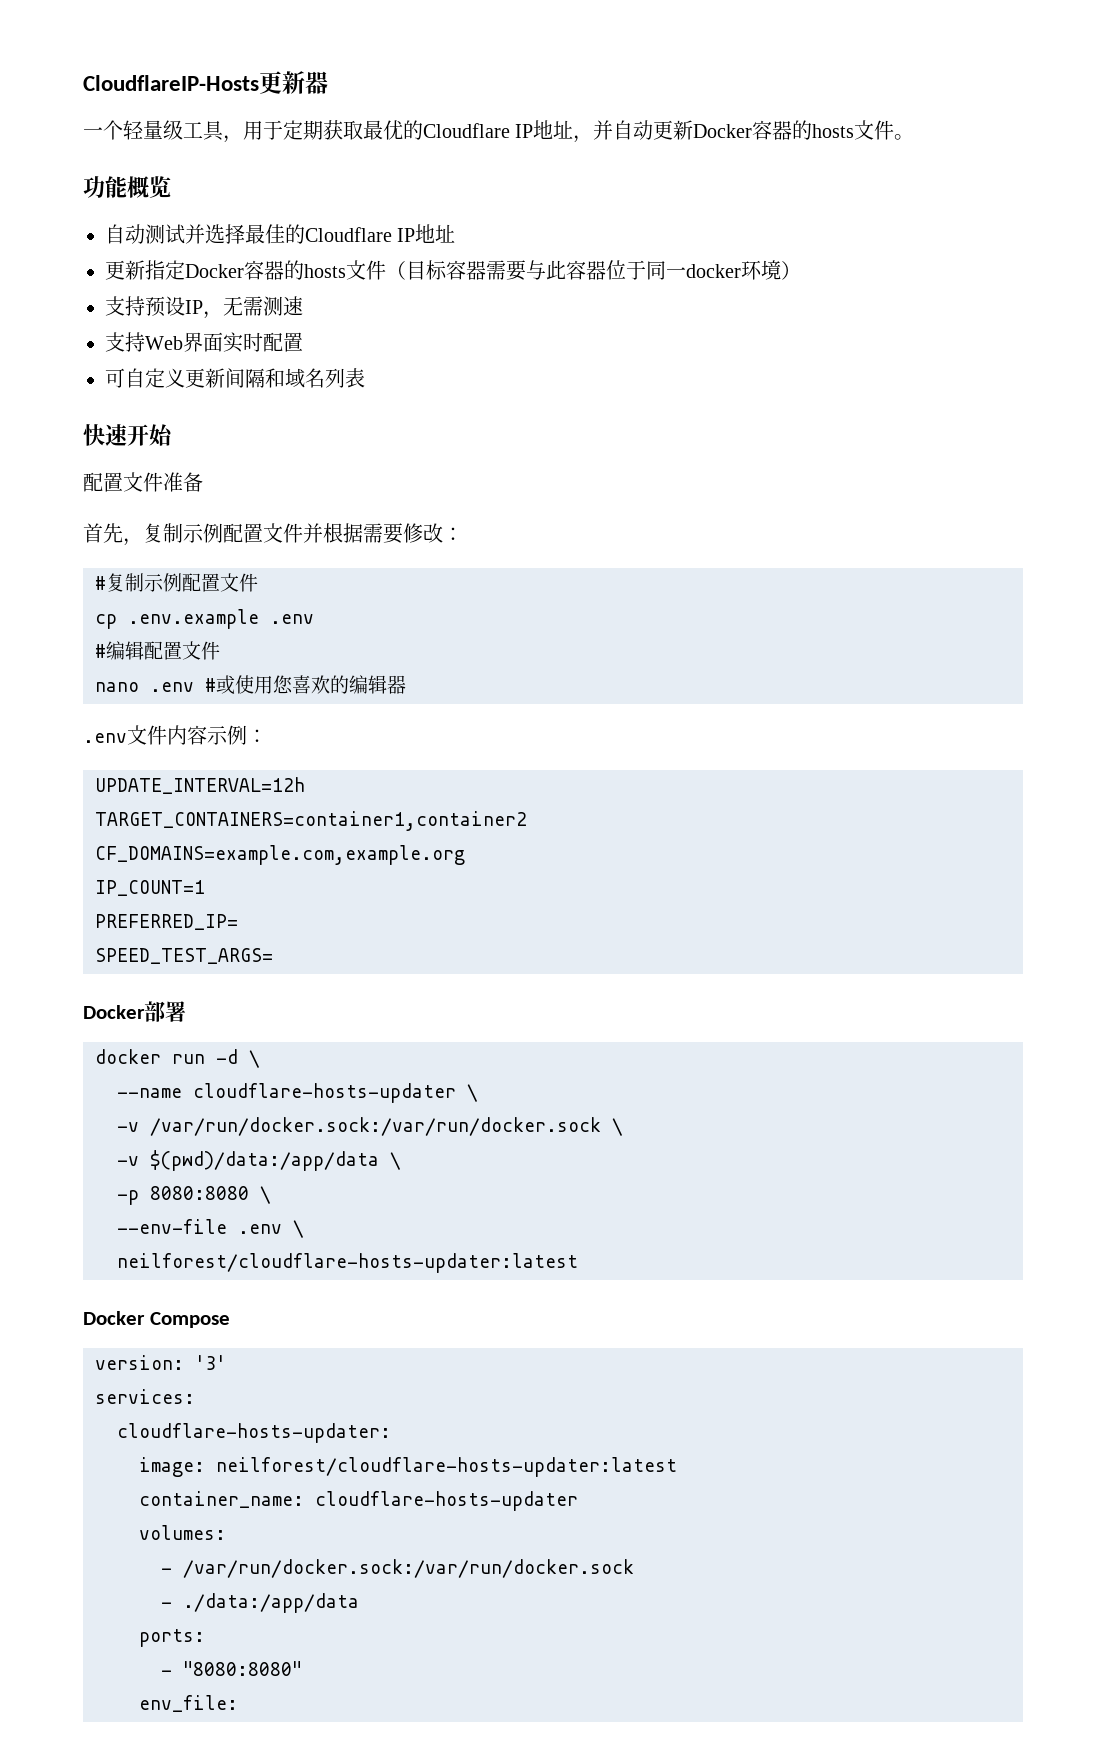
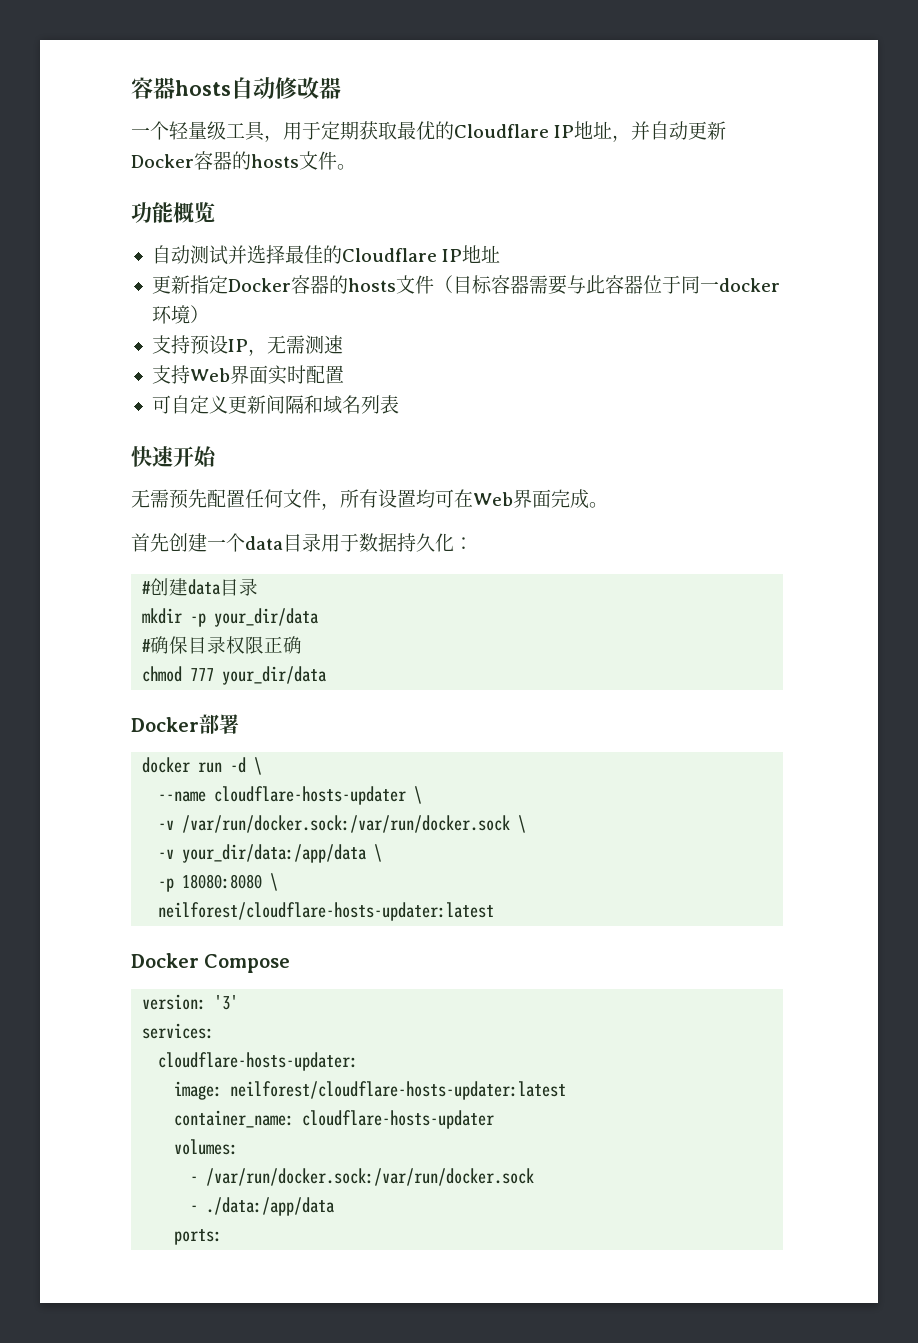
[83,71,305,94] CloudflareIP-Hosts更新 -> [131,77,319,99] 容器hosts自动修改
[83,472,203,492] [83,523,463,546] [95,573,258,592] [95,609,314,629] [95,641,220,660] [95,675,406,695] [83,725,267,745] [95,777,305,794] [95,811,527,831] [95,845,465,865] [95,880,205,896] [95,914,238,930] [95,948,273,964] 配置文件准备 // 首先，复制示例配置文件并根据需要修改： // #复制示例配置文件 // cp .env.example .env // #编辑配置文件 // nano .env #或使用您喜欢的编辑器 // .env文件内容示例： // UPDATE_INTERVAL=12h // TARGET_CONTAINERS=container1,container2 // CF_DOMAINS=example.com,example.org // IP_COUNT=1 // PREFERRED_IP= // SPEED_TEST_ARGS= -> [131,489,608,510] [131,533,473,552] [142,578,259,596] [142,608,319,627] [142,636,303,654] [142,666,327,685] 无需预先配置任何文件，所有设置均可在Web界面完成。 // 首先创建一个data目录用于数据持久化： // #创建data目录 // mkdir -p your_dir/data // #确保目录权限正确 // chmod 777 your_dir/data
[150,1150,379,1171] $(pwd)/data:/app/data -> [182,844,367,863] your_dir/data:/app/data
[150,1186,271,1204] [117,1219,282,1234] 8080:8080 \ // --env-file .env -> [182,874,263,889] 18080:8080
[161,1661,302,1676] [139,1695,238,1712] // - "8080:8080" // env_file: -> (223, 1237) none

